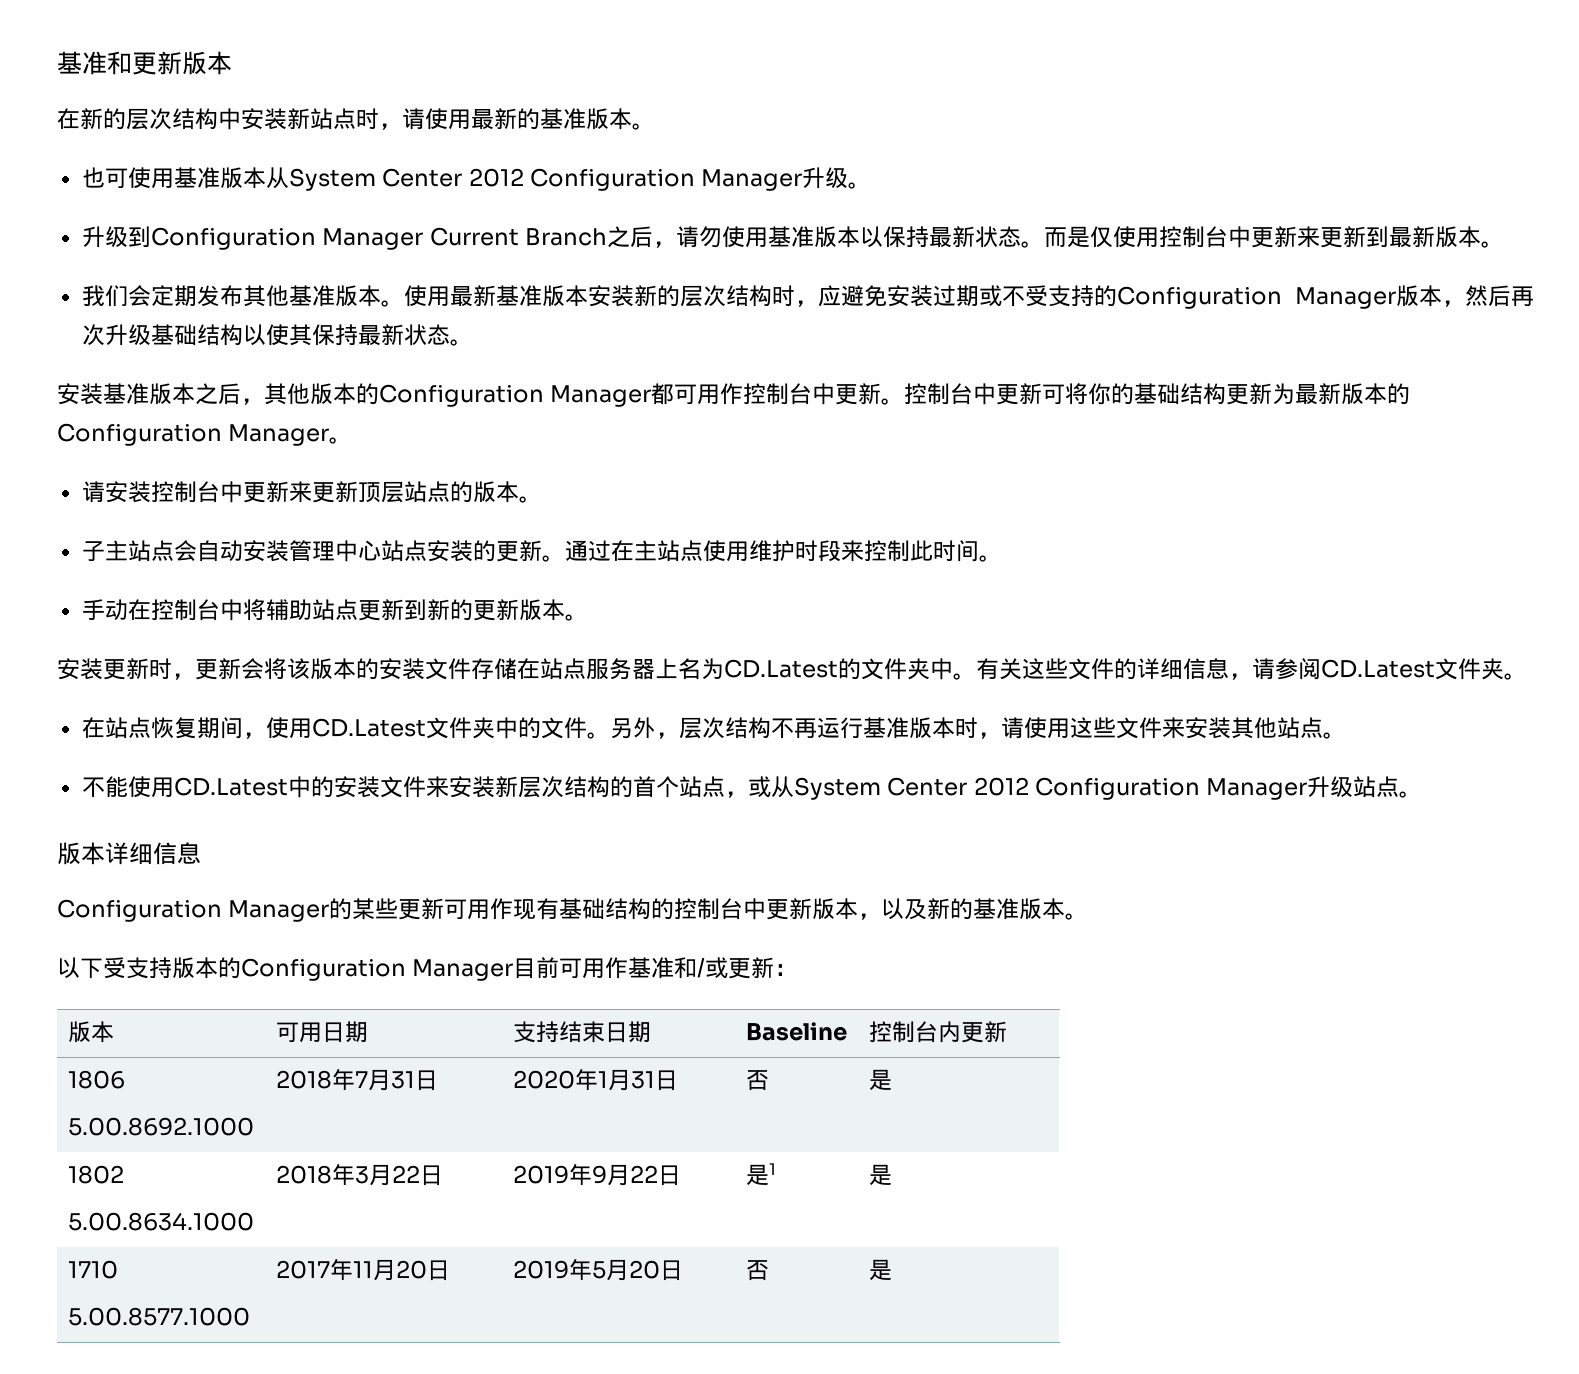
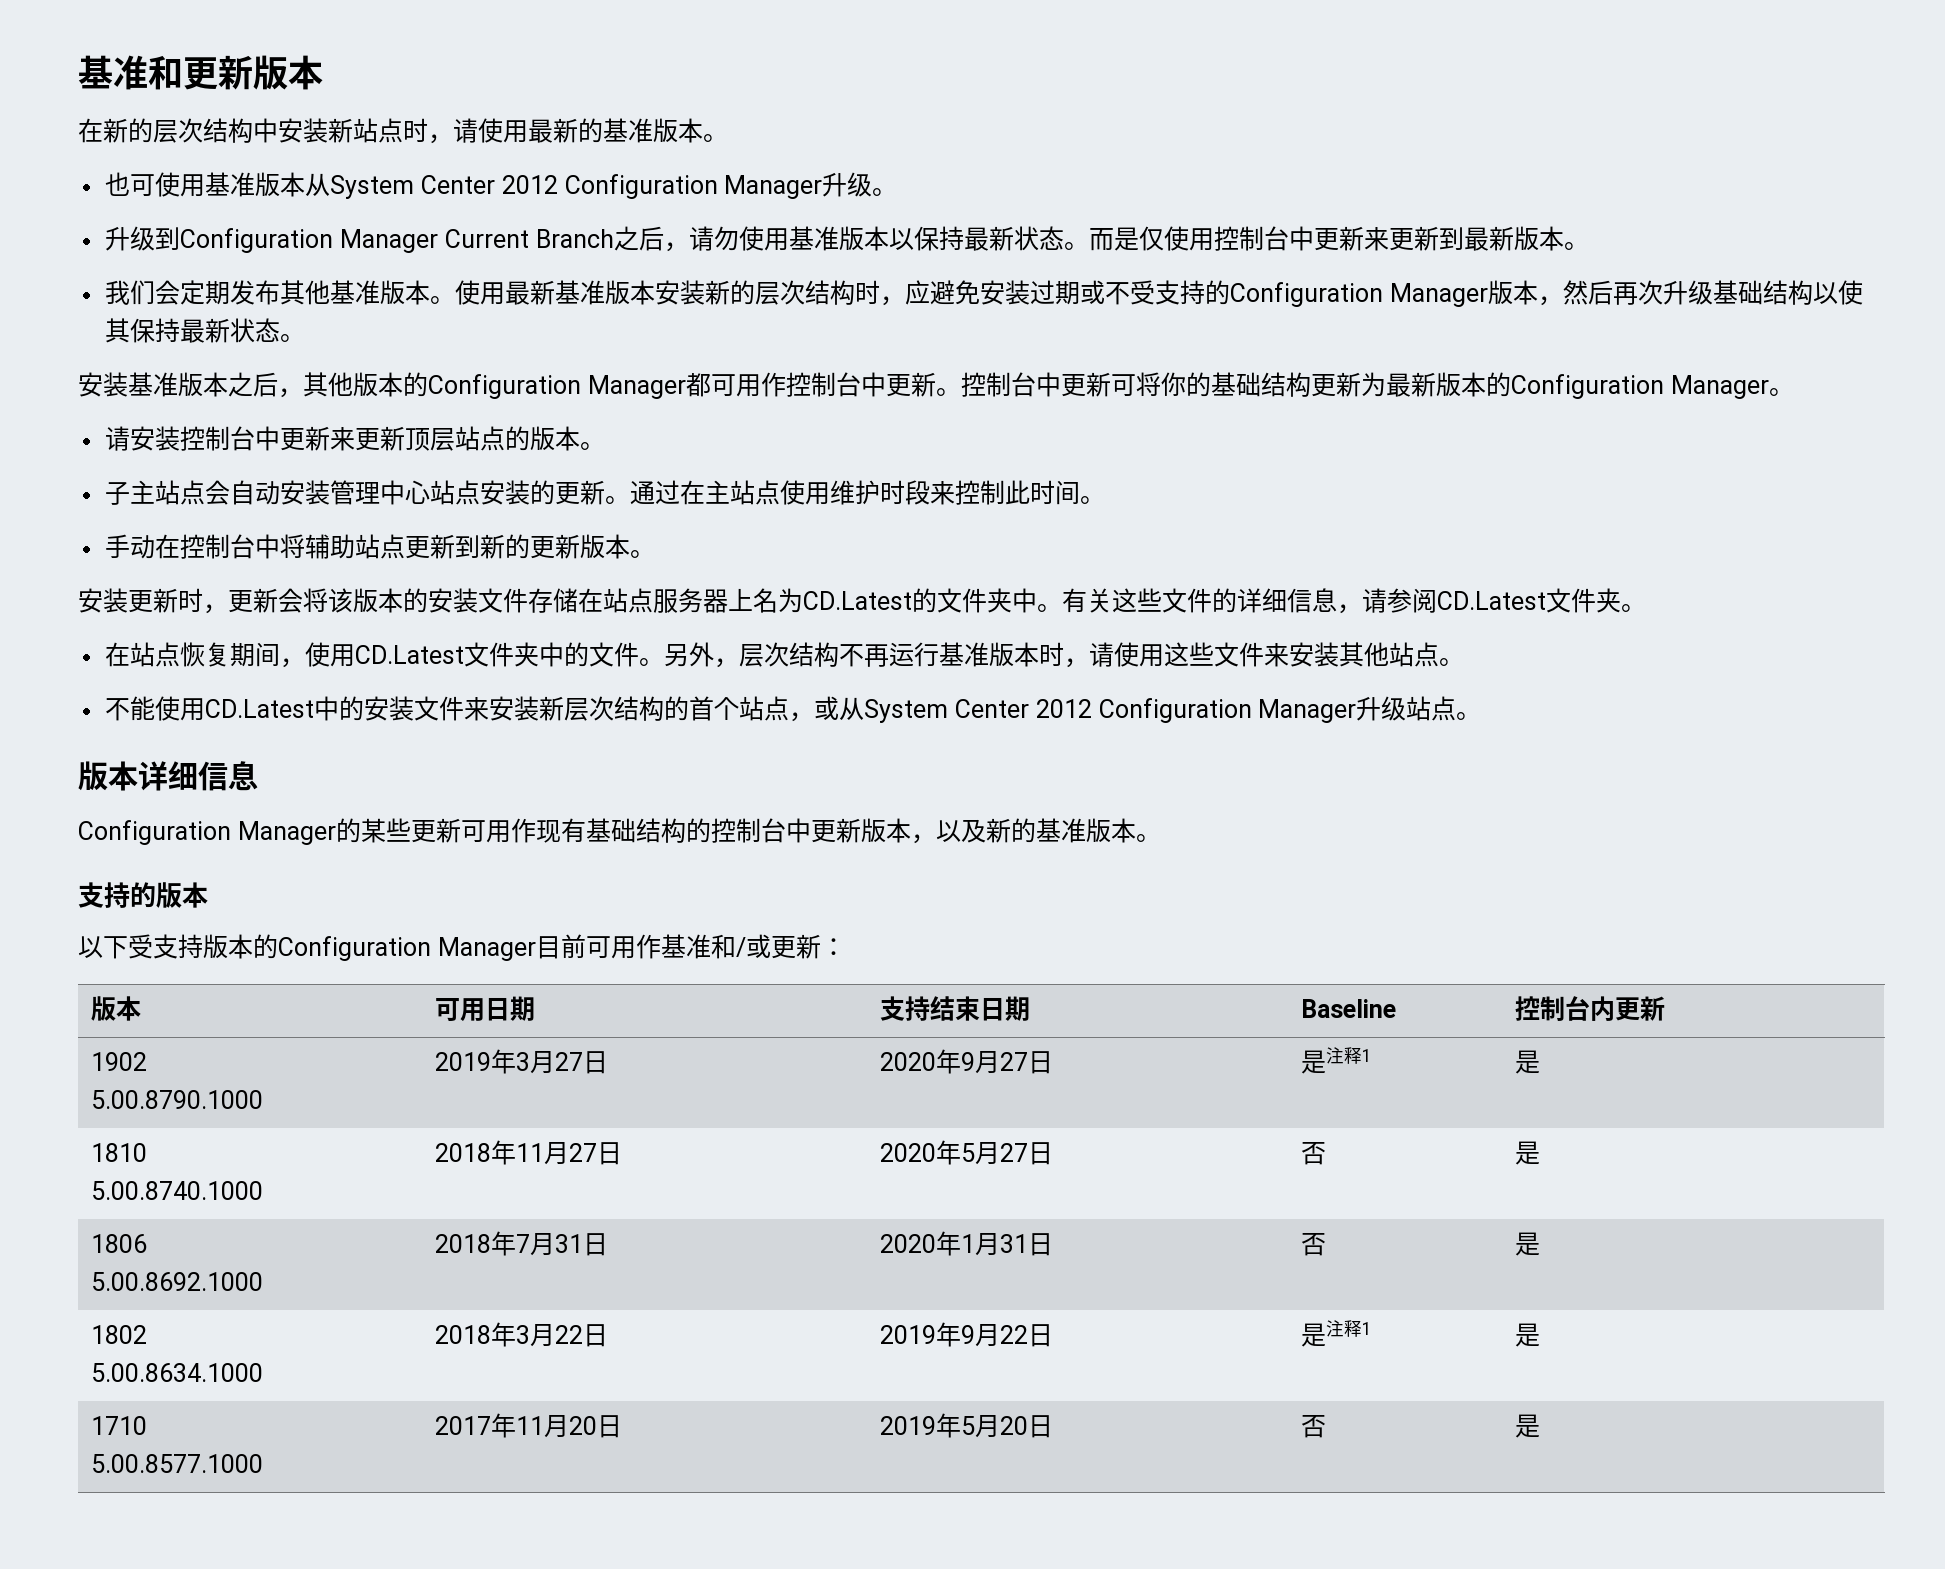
(1089, 916) none -> [78,882,208,908] // 支持的版本
(1007, 1032) none -> [91,1052,148,1071] [91,1090,264,1109] [435,1049,609,1074] [880,1049,1054,1074] [1301,1047,1373,1074] [1515,1050,1541,1074] [91,1143,148,1162] [91,1181,264,1200] [435,1140,623,1165] [880,1140,1054,1165] [1301,1142,1327,1165] [1515,1141,1541,1165] // 1902 // 5.00.8790.1000 | 2019年3月27日 | 2020年9月27日 | 是注释1 | 是 // 1810 // 5.00.8740.1000 | 2018年11月27日 | 2020年5月27日 | 否 | 是
(769, 1175) none -> [1326,1320,1363,1337] 注释

